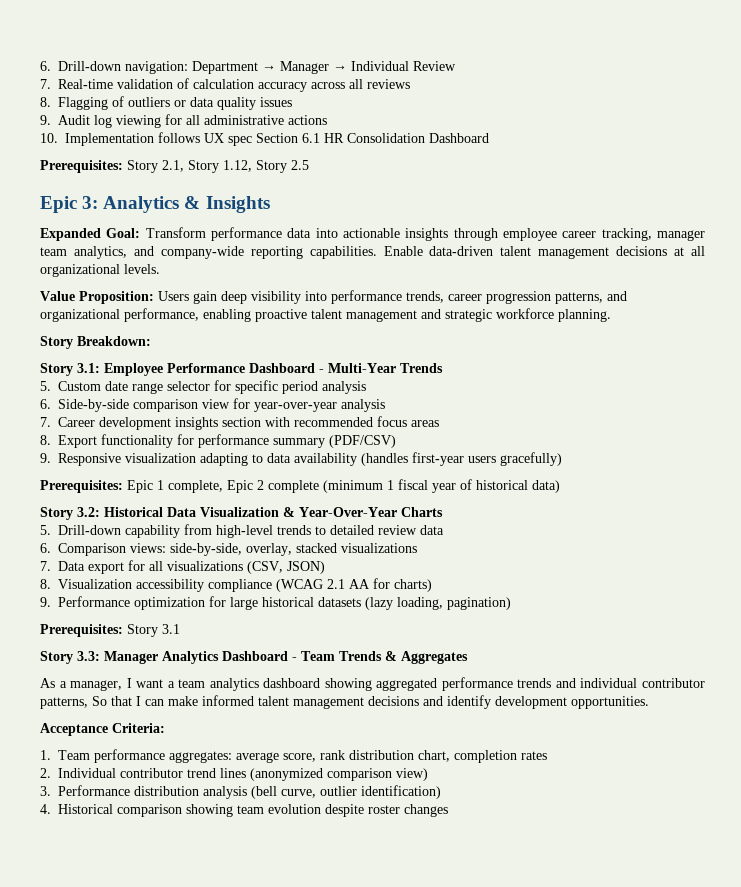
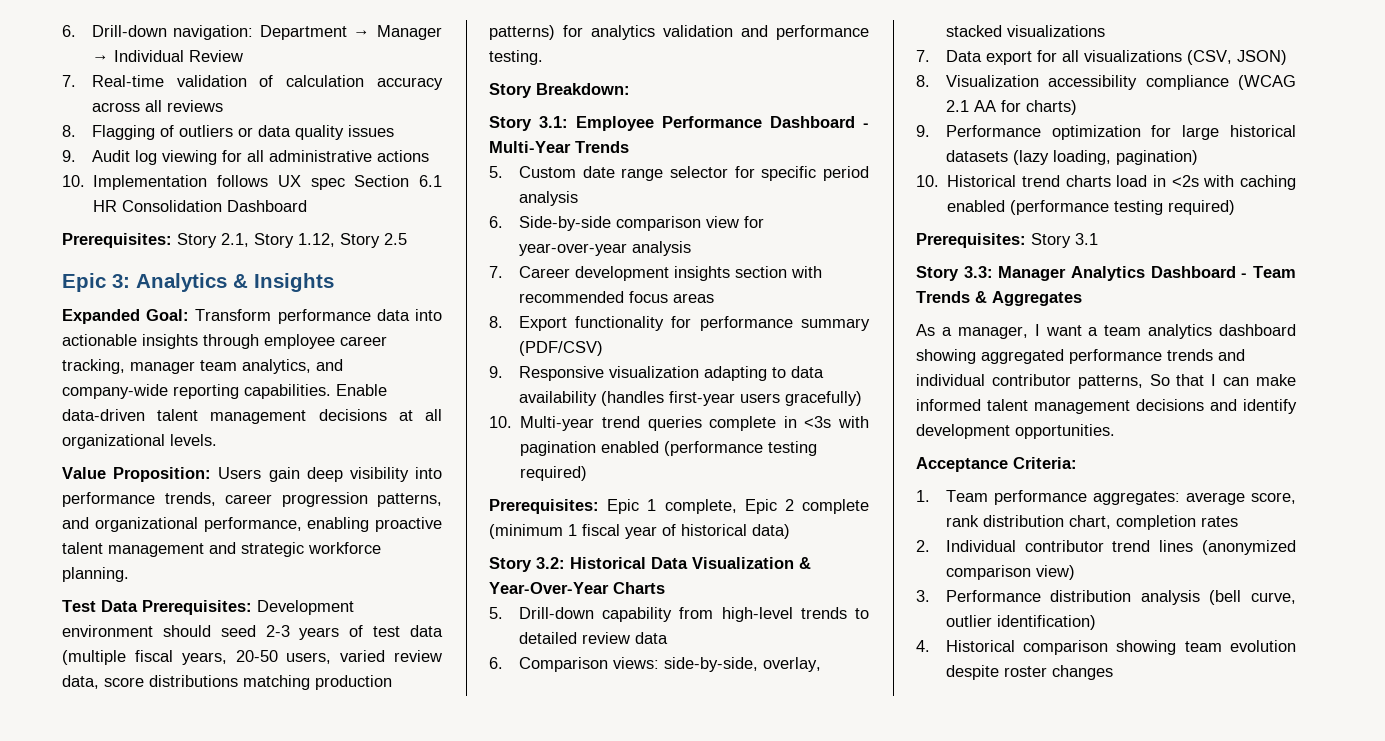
(611, 315) none -> [62,600,354,615] [62,625,443,640] [62,650,442,665] [62,675,392,690] [489,25,869,40] [489,50,543,65] // Test Data Prerequisites: Development environment should seed 2-3 years of test data (multiple fiscal years, 20-50 users, varied review data, score distributions matching production patterns) for analytics validation and performance testing.
(562, 459) none -> [489,416,869,431] [520,441,818,456] [520,466,588,481] // 10. Multi-year trend queries complete in <3s with pagination enabled (performance testing required)
(511, 603) none -> [916,175,1296,190] [947,200,1236,215] // 10. Historical trend charts load in <2s with caching enabled (performance testing required)

